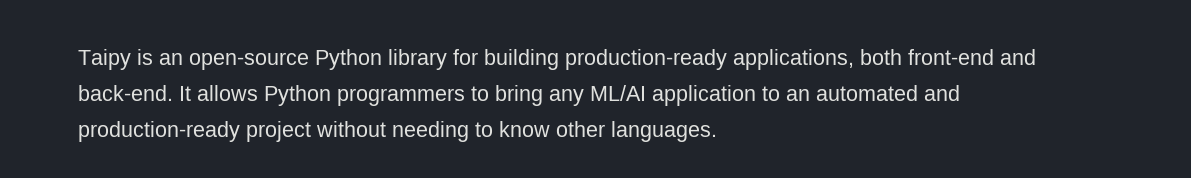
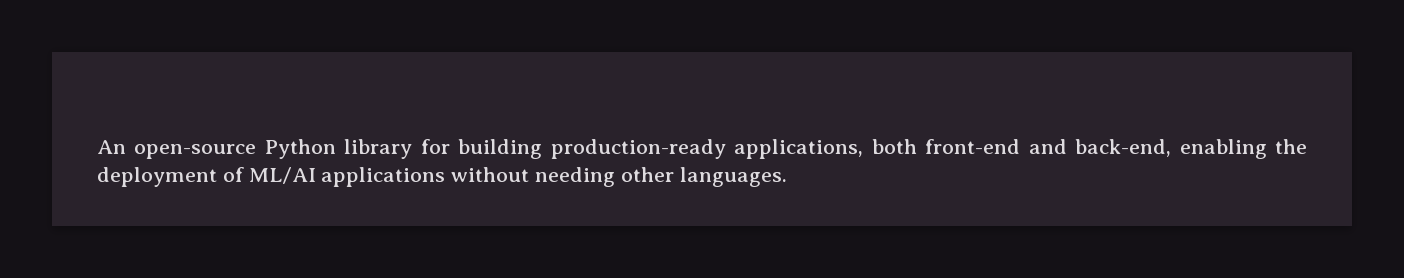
[78,49,183,70] Taipy is an -> [97,140,126,154] An
[78,85,960,106] [78,121,550,142] back-end. It allows Python programmers to bring any ML/AI application to an automated and production-ready project without needing to know -> [1075,139,1307,159] [97,167,616,187] back-end, enabling the deployment of ML/AI applications without needing

